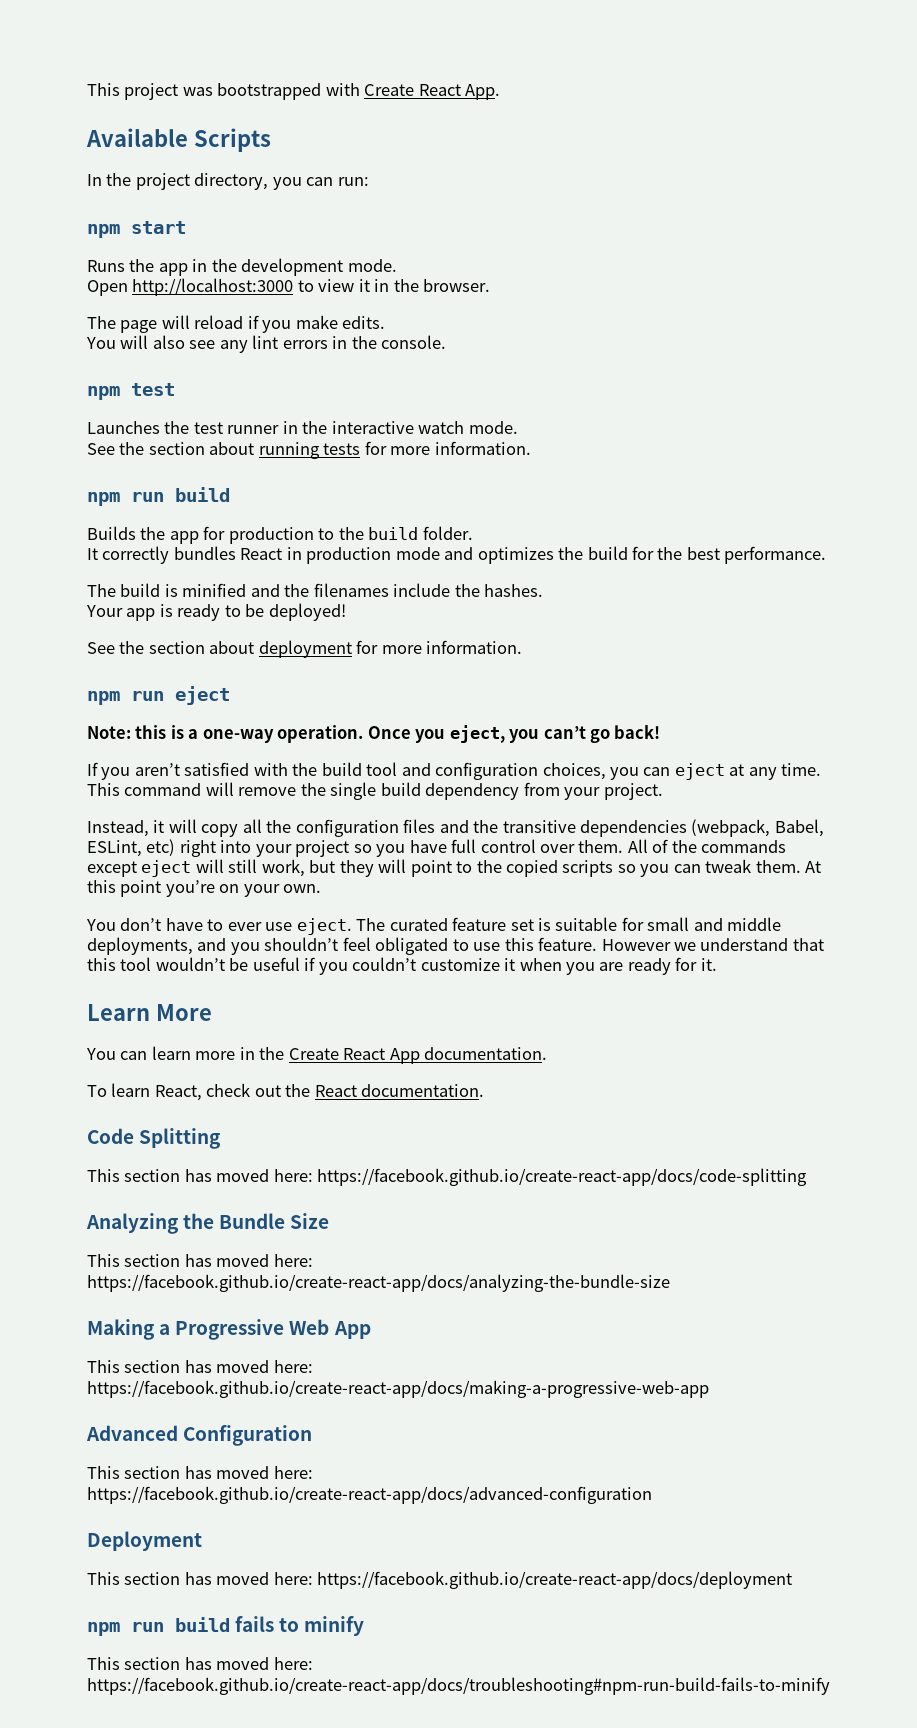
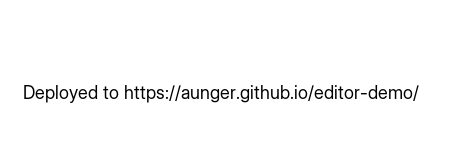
[87,83,501,100] [86,128,271,152] [87,173,369,190] [87,221,186,238] [87,258,397,276] [87,278,491,296] [87,315,386,333] [86,335,447,353] [87,383,175,400] [87,421,518,434] [87,441,531,459] [87,487,230,506] [87,526,473,544] [87,546,827,564] [87,583,544,597] [86,603,346,621] [87,640,523,658] [87,686,230,705] [87,725,661,743] [87,762,822,780] [87,782,663,800] [87,819,824,837] [87,839,787,857] [87,859,822,877] [87,880,322,897] [86,917,782,935] [87,937,824,955] [87,957,717,975] [87,1004,212,1021] [86,1046,548,1064] [87,1083,485,1101] [87,1128,222,1149] [87,1168,808,1186] [86,1213,330,1234] [87,1254,313,1267] [87,1274,670,1292] [87,1319,371,1340] [87,1360,313,1373] [87,1380,709,1398] [86,1425,313,1446] [87,1466,313,1479] [87,1486,652,1504] [87,1531,202,1551] [87,1571,793,1589] [87,1616,365,1636] [87,1657,313,1670] [87,1677,830,1695] This project was bootstrapped with Create React App. // Available Scripts // In the project directory, you can run: // npm start // Runs the app in the development mode. // Open http://localhost:3000 to view it in the browser. // The page will reload if you make edits. // You will also see any lint errors in the console. // npm test // Launches the test runner in the interactive watch mode. // See the section about running tests for more information. // npm run build // Builds the app for production to the build folder. // It correctly bundles React in production mode and optimizes the build for the best performance. // The build is minified and the filenames include the hashes. // Your app is ready to be deployed! // See the section about deployment for more information. // npm run eject // Note: this is a one-way operation. Once you eject, you can’t go back! // If you aren’t satisfied with the build tool and configuration choices, you can eject at any time. This command will remove the single build dependency from your project. // Instead, it will copy all the configuration files and the transitive dependencies (webpack, Babel, ESLint, etc) right into your project so you have full control over them. All of the commands except eject will still work, but they will point to the copied scripts so you can tweak them. At this point you’re on your own. // You don’t have to ever use eject. The curated feature set is suitable for small and middle deployments, and you shouldn’t feel obligated to use this feature. However we understand that this tool wouldn’t be useful if you couldn’t customize it when you are ready for it. // Learn More // You can learn more in the Create React App documentation. // To learn React, check out the React documentation. // Code Splitting // This section has moved here: https://facebook.github.io/create-react-app/docs/code-splitting // Analyzing the Bundle Size // This section has moved here: https://facebook.github.io/create-react-app/docs/analyzing-the-bundle-size // Making a Progressive Web App // This section has moved here: https://facebook.github.io/create-react-app/docs/making-a-progressive-web-app // Advanced Configuration // This section has moved here: https://facebook.github.io/create-react-app/docs/advanced-configuration // Deployment // This section has moved here: https://facebook.github.io/create-react-app/docs/deployment // npm run build fails to minify // This section has moved here: https://facebook.github.io/create-react-app/docs/troubleshooting#npm-run-build-fails-to-minify -> [23,85,419,103] Deployed to https://aunger.github.io/editor-demo/

